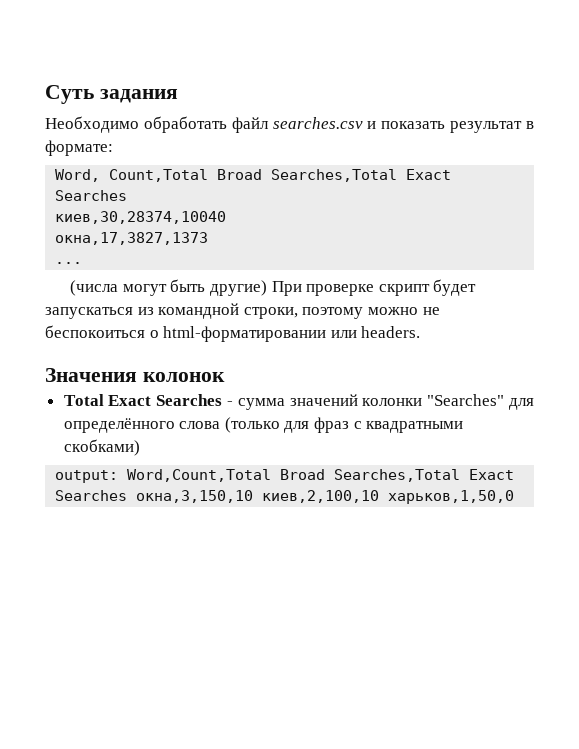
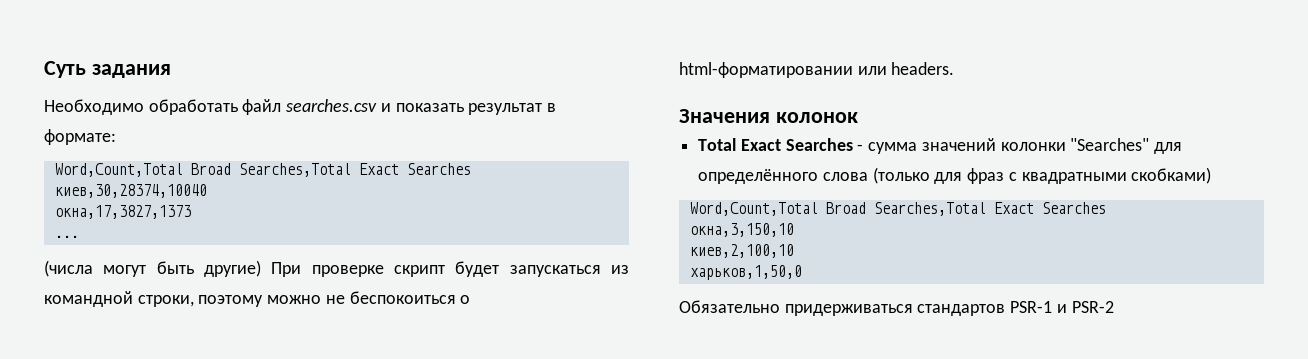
[55,169,209,182] Word, Count,Total -> [54,163,183,177] Word,Count,Total
[55,469,515,483] [55,490,128,501] output: Word,Count,Total Broad Searches,Total Exact Searches -> [689,202,1106,216] Word,Count,Total Broad Searches,Total Exact Searches //
(254, 496) none -> (794, 230) //
(380, 496) none -> (794, 251) //
(515, 497) none -> [679,300,1114,316] // Обязательно придерживаться стандартов PSR-1 и PSR-2

